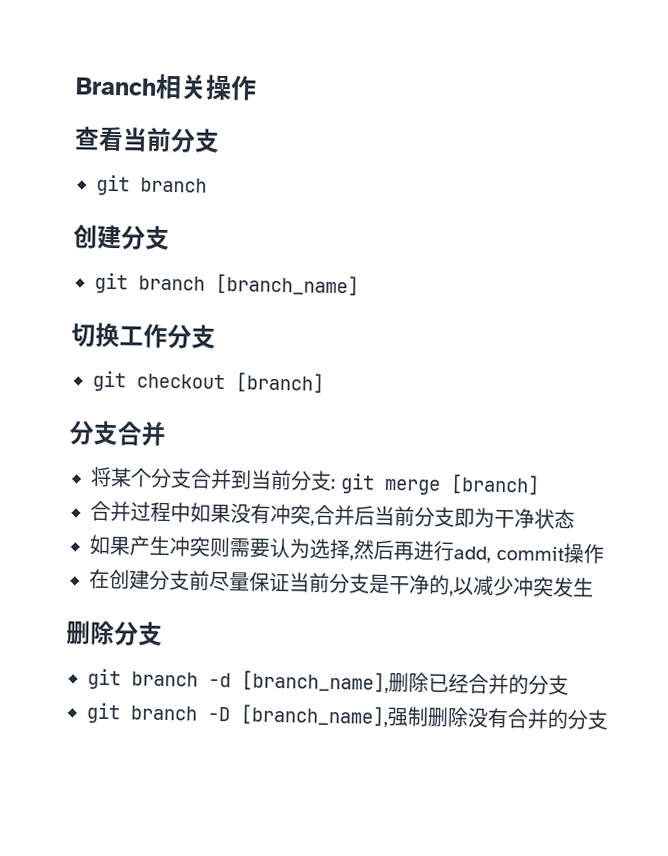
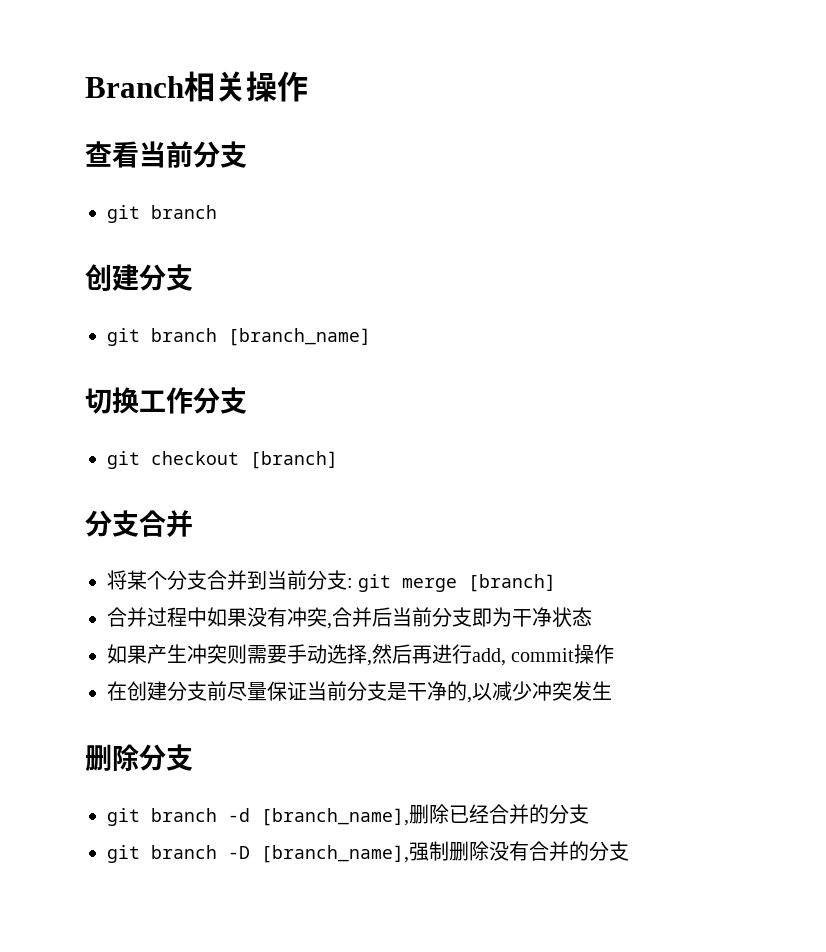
[269,537,311,559] 认为 -> [287,644,327,664] 手动

